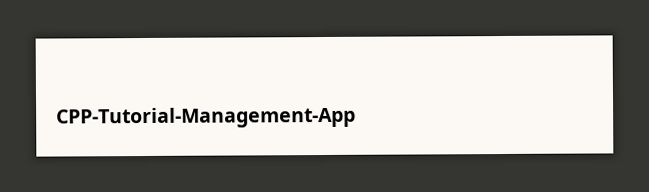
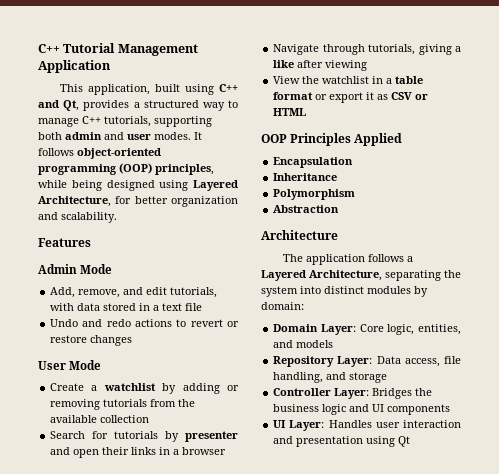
[56,106,356,129] CPP-Tutorial-Management-App -> [38,43,198,56] [38,60,111,73] [60,84,238,95] [38,100,238,111] [38,116,212,127] [38,132,202,140] [38,148,161,159] [38,163,214,175] [38,180,238,191] [38,196,238,207] [38,212,117,223] [38,238,91,247] [38,264,113,274] [50,287,218,298] [50,303,203,311] [50,319,239,327] [50,335,133,346] [38,360,102,370] [50,383,239,394] [50,399,196,410] [50,415,150,423] [50,431,238,442] [50,447,227,458] [273,44,461,55] [273,60,368,71] [273,76,424,84] [273,92,429,103] [273,108,307,116] [261,133,403,146] [273,157,354,168] [273,173,338,181] [273,189,356,200] [273,205,340,213] [261,230,338,240] [283,254,414,265] [261,270,461,281] [261,286,428,297] [261,302,304,310] [273,324,461,335] [273,340,334,348] [273,356,461,367] [273,372,388,383] [273,388,433,399] [273,404,451,415] [273,420,461,431] [273,436,411,447] C++ Tutorial Management Application // This application, built using C++ and Qt, provides a structured way to manage C++ tutorials, supporting both admin and user modes. It follows object-oriented programming (OOP) principles, while being designed using Layered Architecture, for better organization and scalability. // Features // Admin Mode // Add, remove, and edit tutorials, with data stored in a text file // Undo and redo actions to revert or restore changes // User Mode // Create a watchlist by adding or removing tutorials from the available collection // Search for tutorials by presenter and open their links in a browser // Navigate through tutorials, giving a like after viewing // View the watchlist in a table format or export it as CSV or HTML // OOP Principles Applied // Encapsulation // Inheritance // Polymorphism // Abstraction // Architecture // The application follows a Layered Architecture, separating the system into distinct modules by domain: // Domain Layer: Core logic, entities, and models // Repository Layer: Data access, file handling, and storage // Controller Layer: Bridges the business logic and UI components // UI Layer: Handles user interaction and presentation using Qt

